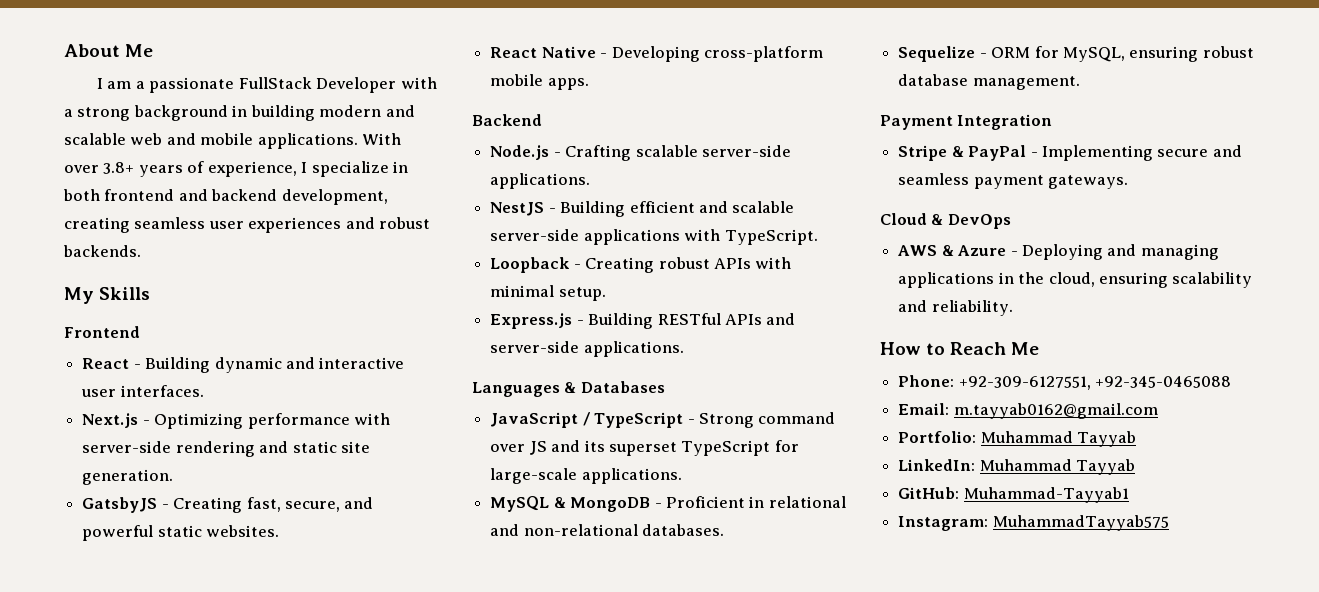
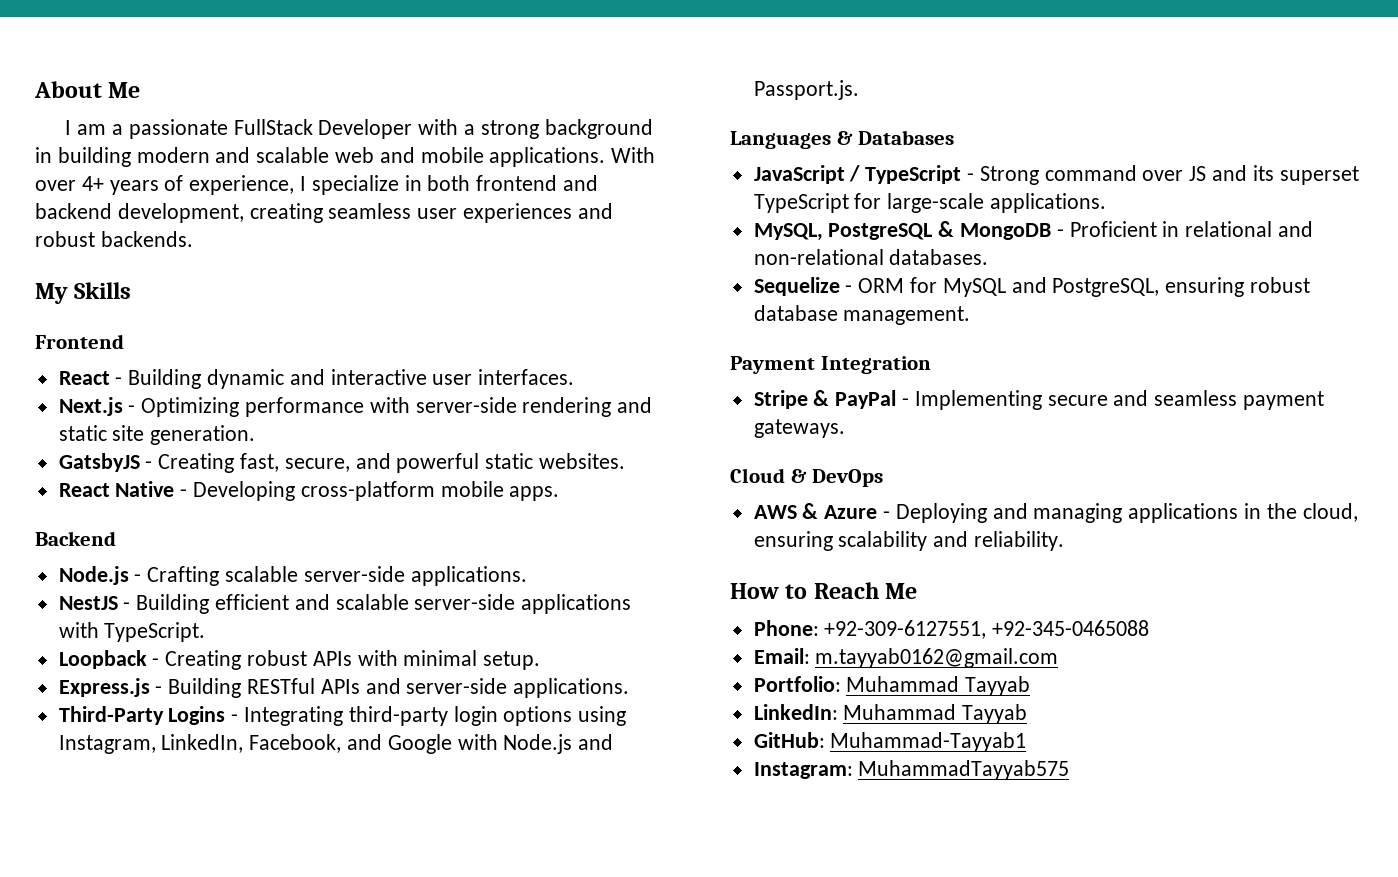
[103,162,135,174] 3.8+ -> [81,176,104,191] 4+
(684, 349) none -> [58,706,627,726] [58,734,614,754] [753,80,859,100] // Third-Party Logins - Integrating third-party login options using Instagram, LinkedIn, Facebook, and Google with Node.js and Passport.js.
[490,496,550,512] MySQL -> [753,223,933,241] MySQL, PostgreSQL
[1062,47,1125,62] MySQL, -> [942,277,1160,297] MySQL and PostgreSQL,

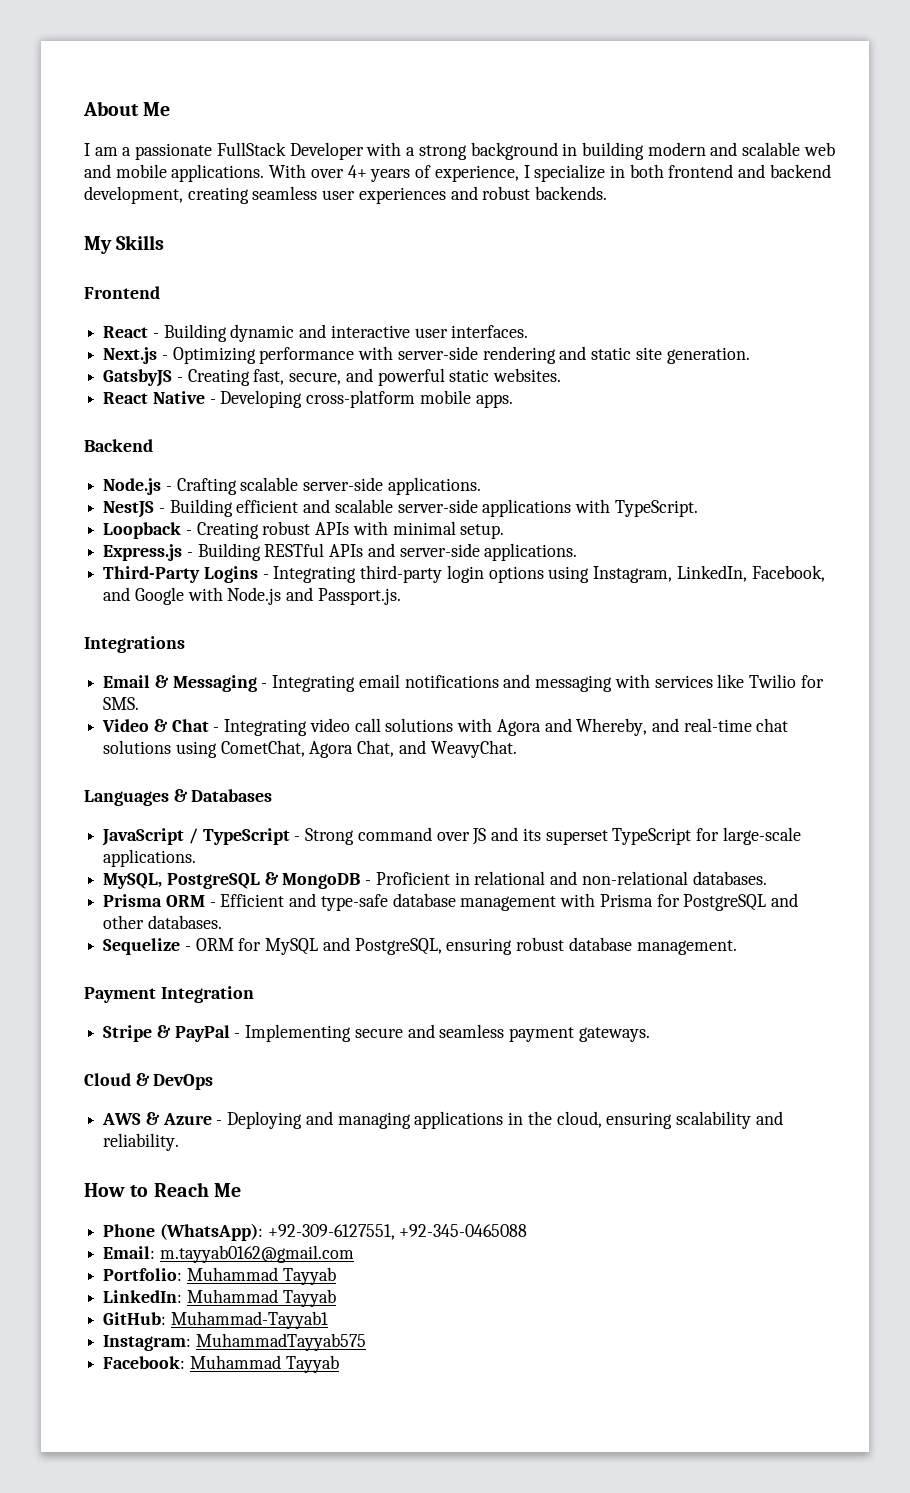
(859, 90) none -> [84,636,185,653] [103,674,824,692] [103,697,140,710] [102,718,789,736] [103,740,517,758] // Integrations // Email & Messaging - Integrating email notifications and messaging with services like Twilio for SMS. // Video & Chat - Integrating video call solutions with Agora and Whereby, and real-time chat solutions using CometChat, Agora Chat, and WeavyChat.
(989, 257) none -> [103,893,798,911] [103,915,222,929] // Prisma ORM - Efficient and type-safe database management with Prisma for PostgreSQL and other databases.
[753,620,819,636] Phone: -> [103,1223,263,1241] Phone (WhatsApp):
(1070, 770) none -> [103,1355,339,1373] // Facebook: Muhammad Tayyab

